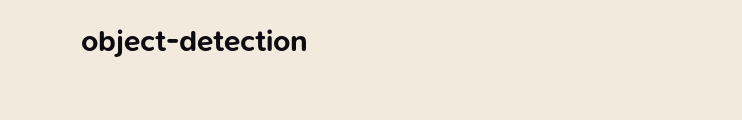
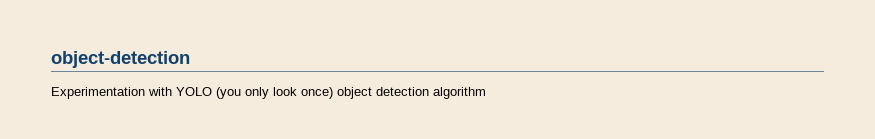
(308, 43) none -> [51,87,486,99] // Experimentation with YOLO (you only look once) object detection algorithm

